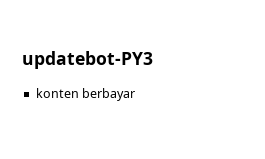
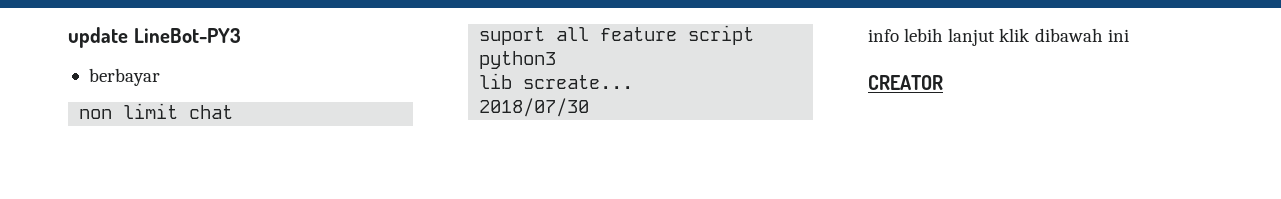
[22,51,153,69] [35,88,79,98] updatebot-PY3 // konten -> [68,27,241,48] update LineBot-PY3 //
(136, 94) none -> [79,103,234,119] [479,25,755,45] [479,51,557,69] [479,73,634,89] [479,98,590,117] [868,28,1129,46] [868,75,943,90] // non limit chat // suport all feature script python3 // lib screate... // 2018/07/30 // info lebih lanjut klik dibawah ini // CREATOR

